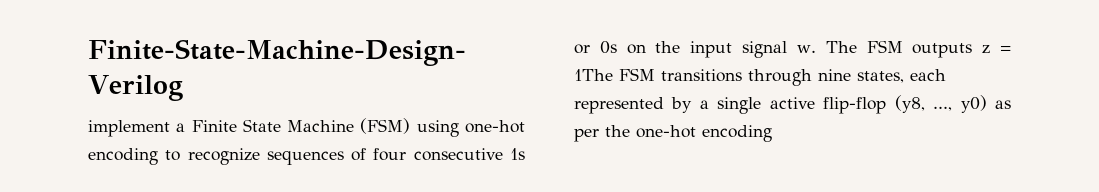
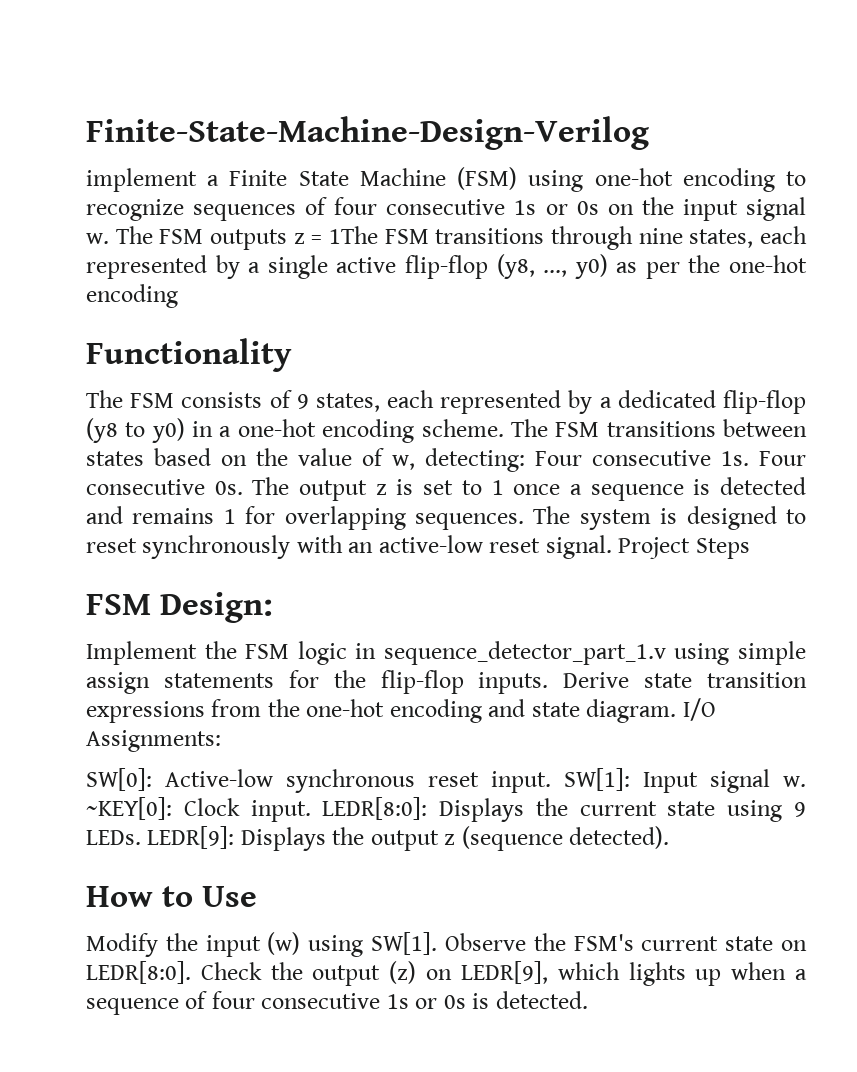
(772, 133) none -> [86,338,292,372] [86,390,806,414] [86,418,807,443] [86,448,806,472] [86,477,806,501] [86,506,806,530] [86,535,750,559] [86,592,274,623] [86,641,806,665] [86,670,807,694] [86,698,716,723] [86,730,221,752] [86,768,806,793] [86,797,806,822] [86,826,670,851] [86,886,258,907] [86,932,807,957] [86,961,807,986] [86,991,588,1015] // Functionality // The FSM consists of 9 states, each represented by a dedicated flip-flop (y8 to y0) in a one-hot encoding scheme. The FSM transitions between states based on the value of w, detecting: Four consecutive 1s. Four consecutive 0s. The output z is set to 1 once a sequence is detected and remains 1 for overlapping sequences. The system is designed to reset synchronously with an active-low reset signal. Project Steps // FSM Design: // Implement the FSM logic in sequence_detector_part_1.v using simple assign statements for the flip-flop inputs. Derive state transition expressions from the one-hot encoding and state diagram. I/O Assignments: // SW[0]: Active-low synchronous reset input. SW[1]: Input signal w. ~KEY[0]: Clock input. LEDR[8:0]: Displays the current state using 9 LEDs. LEDR[9]: Displays the output z (sequence detected). // How to Use // Modify the input (w) using SW[1]. Observe the FSM's current state on LEDR[8:0]. Check the output (z) on LEDR[9], which lights up when a sequence of four consecutive 1s or 0s is detected.

